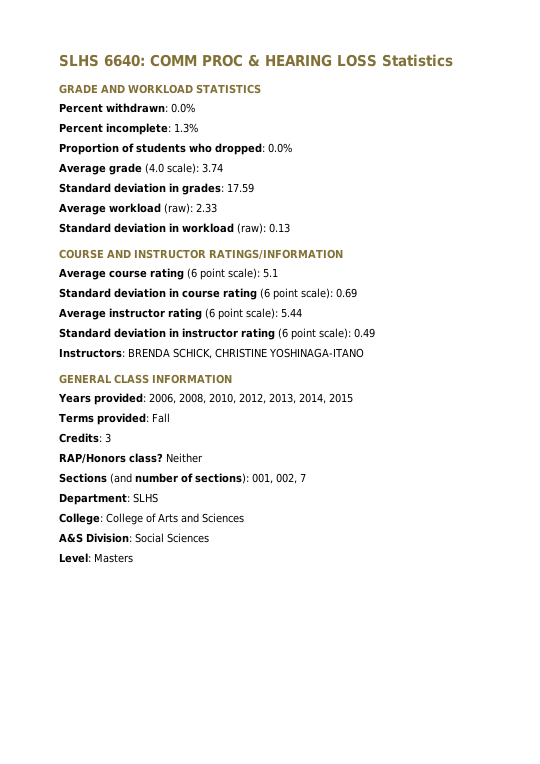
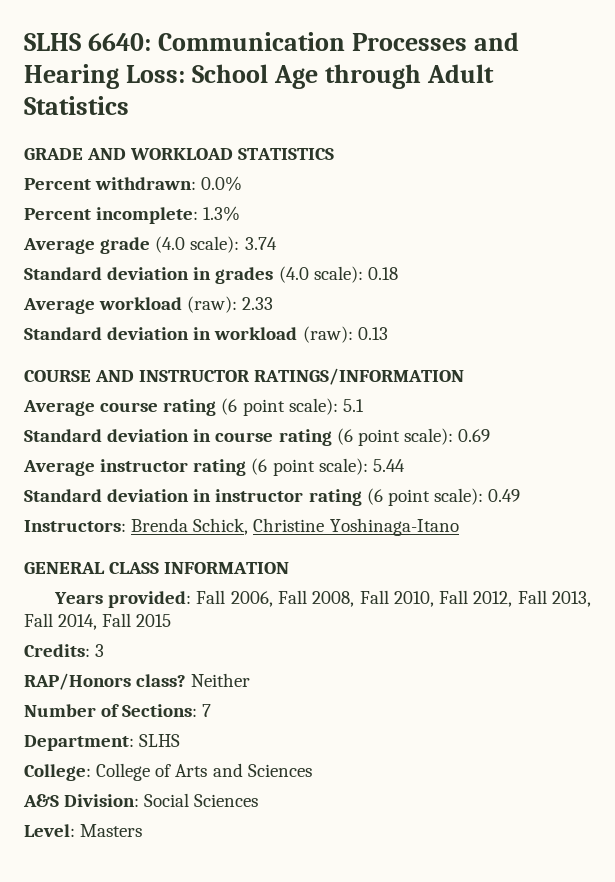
[150,54,377,67] COMM PROC & HEARING LOSS -> [158,32,520,51] [24,64,495,89] Communication Processes and Hearing Loss: School Age through Adult
[59,143,292,155] // Proportion of students who dropped: 0.0% -> (241, 213) none
[182,183,254,195] grades: 17.59 -> [215,266,398,284] grades (4.0 scale): 0.18
[128,348,364,359] BRENDA SCHICK, CHRISTINE YOSHINAGA-ITANO -> [131,518,459,536] Brenda Schick, Christine Yoshinaga-Itano
[149,393,353,404] [59,413,170,425] 2006, 2008, 2010, 2012, 2013, 2014, 2015 // Terms provided: Fall -> [196,590,591,607] [24,613,172,630] Fall 2006, Fall 2008, Fall 2010, Fall 2012, Fall 2013, Fall 2014, Fall 2015
[59,473,297,484] Sections (and number of sections): 001, 002, -> [24,704,198,717] Number of Sections:

